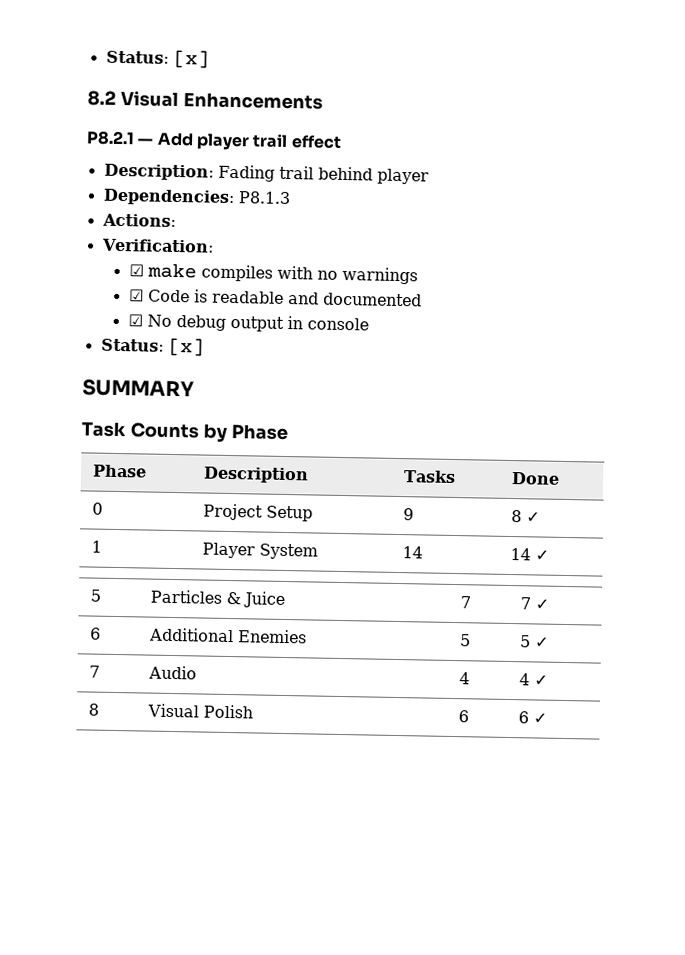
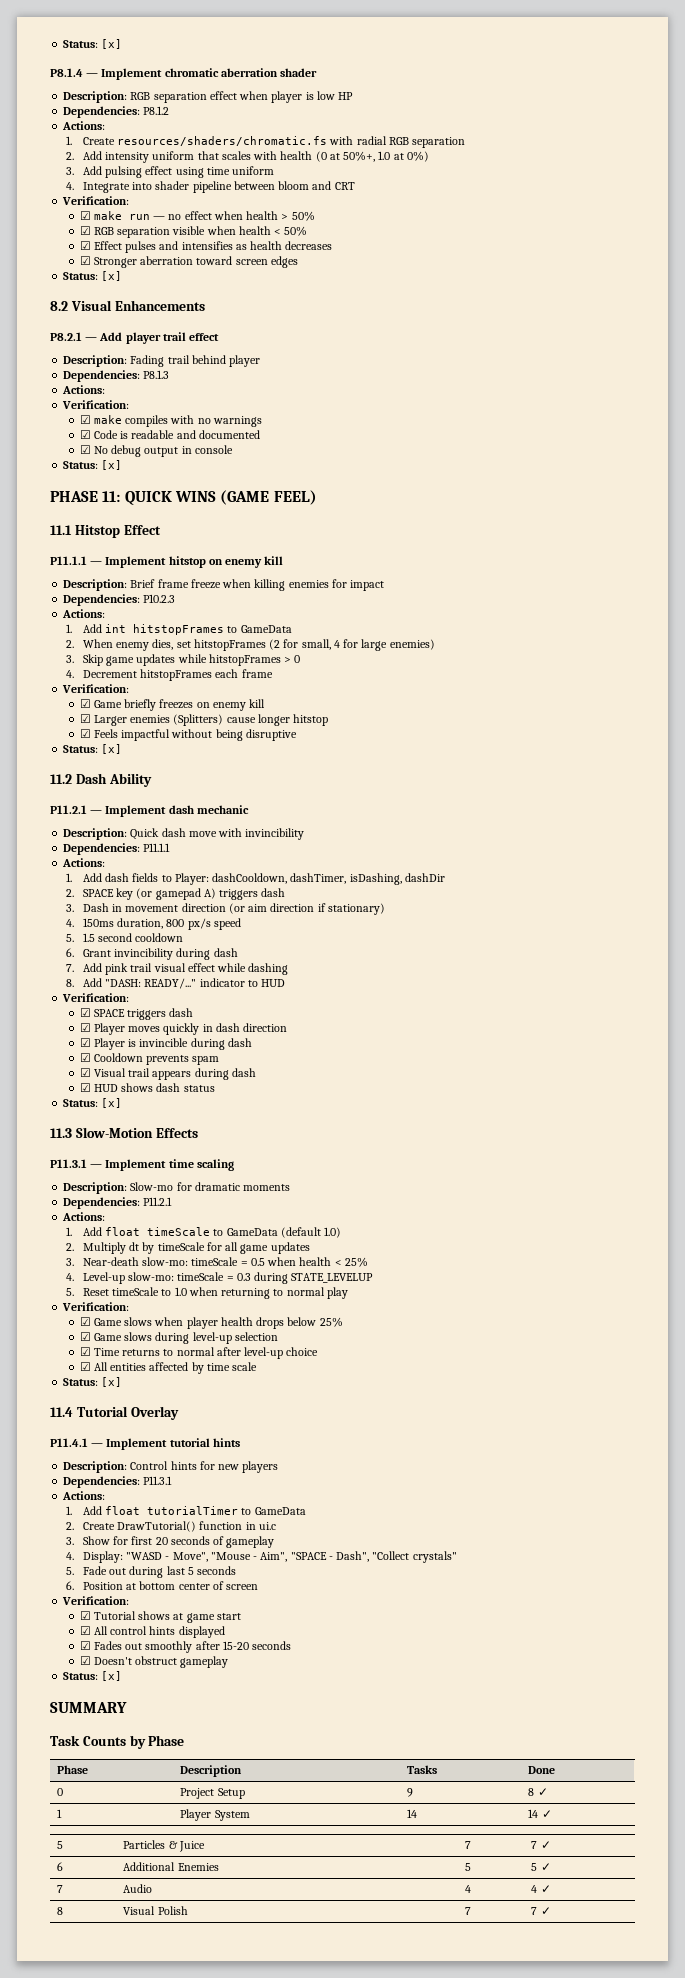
[105,49,210,69] Status: [x] -> [63,39,123,49] [50,68,318,80] [63,91,354,103] [63,106,170,118] [62,121,106,130] [66,136,466,148] [66,151,429,163] [66,166,275,178] [66,181,355,193] [62,196,130,205] [79,211,315,221] [79,226,308,238] [79,241,333,253] [79,256,298,268] [63,271,123,281] Status: [x] // P8.1.4 — Implement chromatic aberration shader // Description: RGB separation effect when player is low HP // Dependencies: P8.1.2 // Actions: // 1. Create resources/shaders/chromatic.fs with radial RGB separation // 2. Add intensity uniform that scales with health (0 at 50%+, 1.0 at 0%) // 3. Add pulsing effect using time uniform // 4. Integrate into shader pipeline between bloom and CRT // Verification: // ☑ make run — no effect when health > 50% // ☑ RGB separation visible when health < 50% // ☑ Effect pulses and intensifies as health decreases // ☑ Stronger aberration toward screen edges // Status: [x]
(205, 347) none -> [50,490,317,505] [50,525,161,538] [50,556,284,568] [63,579,385,591] [63,594,176,606] [62,609,106,618] [66,624,292,635] [66,639,435,651] [66,654,301,666] [66,669,273,681] [62,684,130,693] [79,699,266,711] [79,714,329,726] [79,729,297,741] [63,744,123,754] [50,773,152,787] [50,805,249,817] [63,828,305,840] [63,843,171,855] [62,858,106,867] [66,873,445,885] [66,888,286,900] [66,903,385,915] [66,918,241,930] [66,933,184,942] [66,948,238,960] [66,963,289,975] [66,978,286,989] [62,993,130,1002] [79,1008,194,1020] [79,1023,288,1035] [79,1038,252,1050] [79,1053,220,1065] [79,1068,256,1080] [79,1083,215,1092] [63,1098,123,1108] [50,1127,198,1138] [50,1159,234,1171] [63,1182,291,1194] [63,1197,173,1209] [62,1212,106,1221] [66,1227,342,1238] [66,1242,310,1254] [66,1257,368,1267] [66,1272,374,1284] [66,1287,348,1299] [62,1302,130,1311] [79,1317,343,1329] [79,1332,278,1344] [79,1347,319,1359] [79,1362,258,1374] [63,1377,123,1387] [50,1406,179,1420] [50,1438,240,1450] [63,1461,279,1473] [63,1476,173,1488] [62,1491,106,1500] [66,1506,306,1515] [66,1521,276,1532] [66,1536,275,1548] [66,1551,457,1563] [66,1566,237,1578] [66,1581,259,1590] [62,1596,130,1605] [79,1611,241,1623] [79,1626,225,1638] [79,1641,292,1653] [79,1656,229,1668] [63,1671,123,1681] // PHASE 11: QUICK WINS (GAME FEEL) // 11.1 Hitstop Effect // P11.1.1 — Implement hitstop on enemy kill // Description: Brief frame freeze when killing enemies for impact // Dependencies: P10.2.3 // Actions: // 1. Add int hitstopFrames to GameData // 2. When enemy dies, set hitstopFrames (2 for small, 4 for large enemies) // 3. Skip game updates while hitstopFrames > 0 // 4. Decrement hitstopFrames each frame // Verification: // ☑ Game briefly freezes on enemy kill // ☑ Larger enemies (Splitters) cause longer hitstop // ☑ Feels impactful without being disruptive // Status: [x] // 11.2 Dash Ability // P11.2.1 — Implement dash mechanic // Description: Quick dash move with invincibility // Dependencies: P11.1.1 // Actions: // 1. Add dash fields to Player: dashCooldown, dashTimer, isDashing, dashDir // 2. SPACE key (or gamepad A) triggers dash // 3. Dash in movement direction (or aim direction if stationary) // 4. 150ms duration, 800 px/s speed // 5. 1.5 second cooldown // 6. Grant invincibility during dash // 7. Add pink trail visual effect while dashing // 8. Add "DASH: READY/..." indicator to HUD // Verification: // ☑ SPACE triggers dash // ☑ Player moves quickly in dash direction // ☑ Player is invincible during dash // ☑ Cooldown prevents spam // ☑ Visual trail appears during dash // ☑ HUD shows dash status // Status: [x] // 11.3 Slow-Motion Effects // P11.3.1 — Implement time scaling // Description: Slow-mo for dramatic moments // Dependencies: P11.2.1 // Actions: // 1. Add float timeScale to GameData (default 1.0) // 2. Multiply dt by timeScale for all game updates // 3. Near-death slow-mo: timeScale = 0.5 when health < 25% // 4. Level-up slow-mo: timeScale = 0.3 during STATE_LEVELUP // 5. Reset timeScale to 1.0 when returning to normal play // Verification: // ☑ Game slows when player health drops below 25% // ☑ Game slows during level-up selection // ☑ Time returns to normal after level-up choice // ☑ All entities affected by time scale // Status: [x] // 11.4 Tutorial Overlay // P11.4.1 — Implement tutorial hints // Description: Control hints for new players // Dependencies: P11.3.1 // Actions: // 1. Add float tutorialTimer to GameData // 2. Create DrawTutorial() function in ui.c // 3. Show for first 20 seconds of gameplay // 4. Display: "WASD - Move", "Mouse - Aim", "SPACE - Dash", "Collect crystals" // 5. Fade out during last 5 seconds // 6. Position at bottom center of screen // Verification: // ☑ Tutorial shows at game start // ☑ All control hints displayed // ☑ Fades out smoothly after 15-20 seconds // ☑ Doesn't obstruct gameplay // Status: [x]
[458,710,470,723] [518,711,530,724] 6 | 6 -> [465,1907,472,1915] [531,1907,538,1915] 7 | 7

